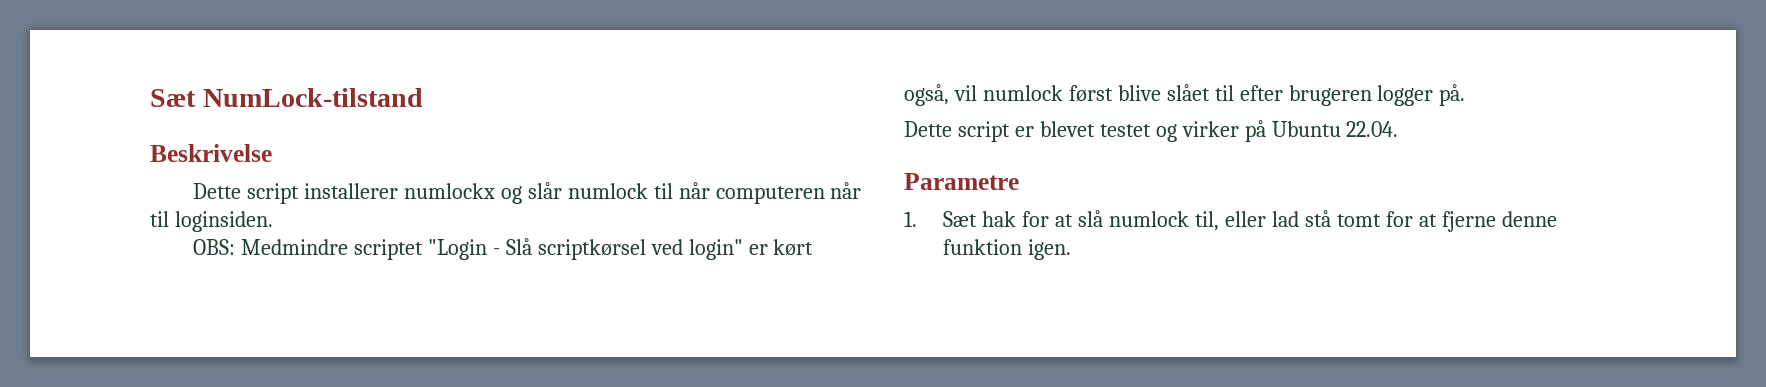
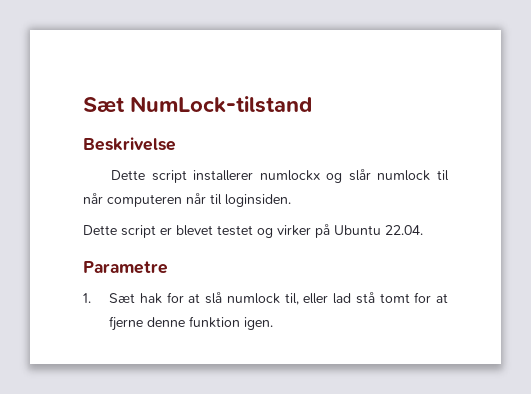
[193,238,814,260] [904,84,1466,106] // OBS: Medmindre scriptet "Login - Slå scriptkørsel ved login" er kørt også, vil numlock først blive slået til efter brugeren logger på. -> (291, 200) none

